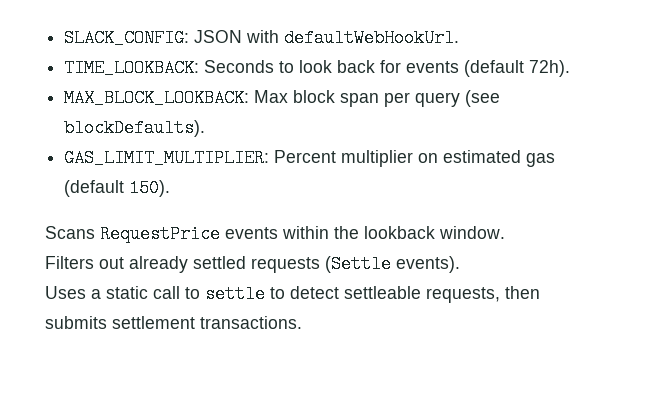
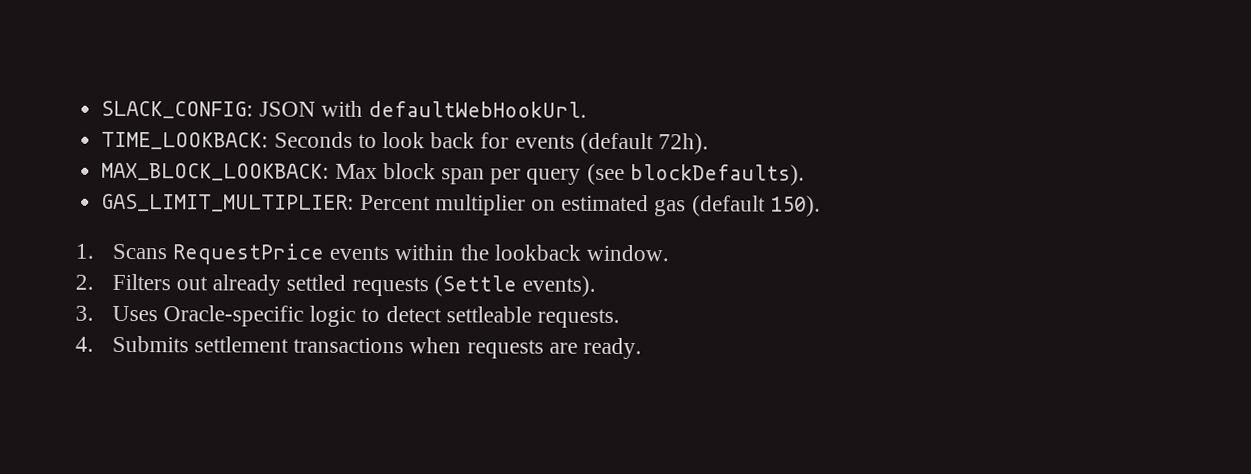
(171, 188) none -> [75,243,94,259] 1.
(505, 232) none -> [75,274,94,290] 2.
[45,285,540,303] [45,316,302,329] Uses a static call to settle to detect settleable requests, then submits settlement transactions. -> [75,305,621,328] [75,335,643,360] 3. Uses Oracle-specific logic to detect settleable requests. // 4. Submits settlement transactions when requests are ready.

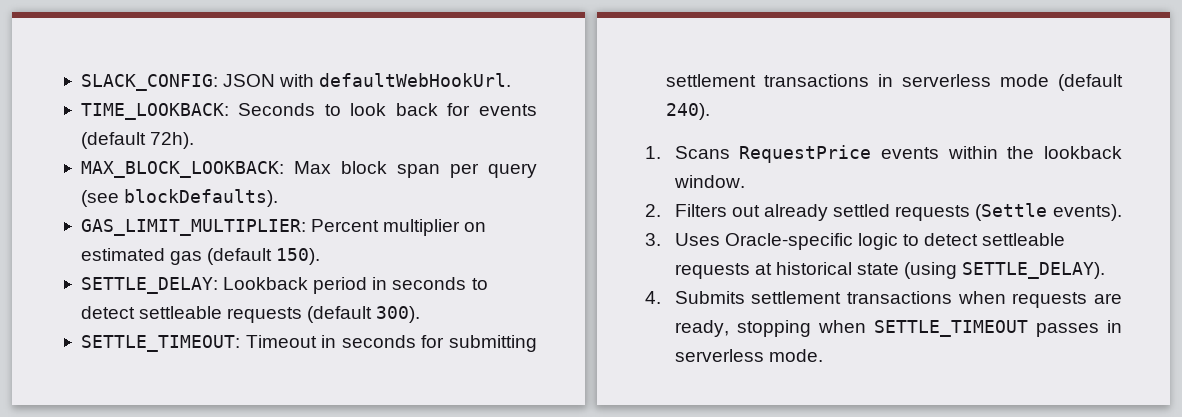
(821, 206) none -> [80,277,488,294] [80,306,421,323] [80,335,537,352] [665,74,1123,91] [665,103,710,120] // SETTLE_DELAY: Lookback period in seconds to detect settleable requests (default 300). // SETTLE_TIMEOUT: Timeout in seconds for submitting settlement transactions in serverless mode (default 240).
[537,308,621,328] requests. -> [674,262,1106,279] requests at historical state (using SETTLE_DELAY).
[583,337,643,360] ready. -> [674,320,1122,337] [674,349,823,362] ready, stopping when SETTLE_TIMEOUT passes in serverless mode.

